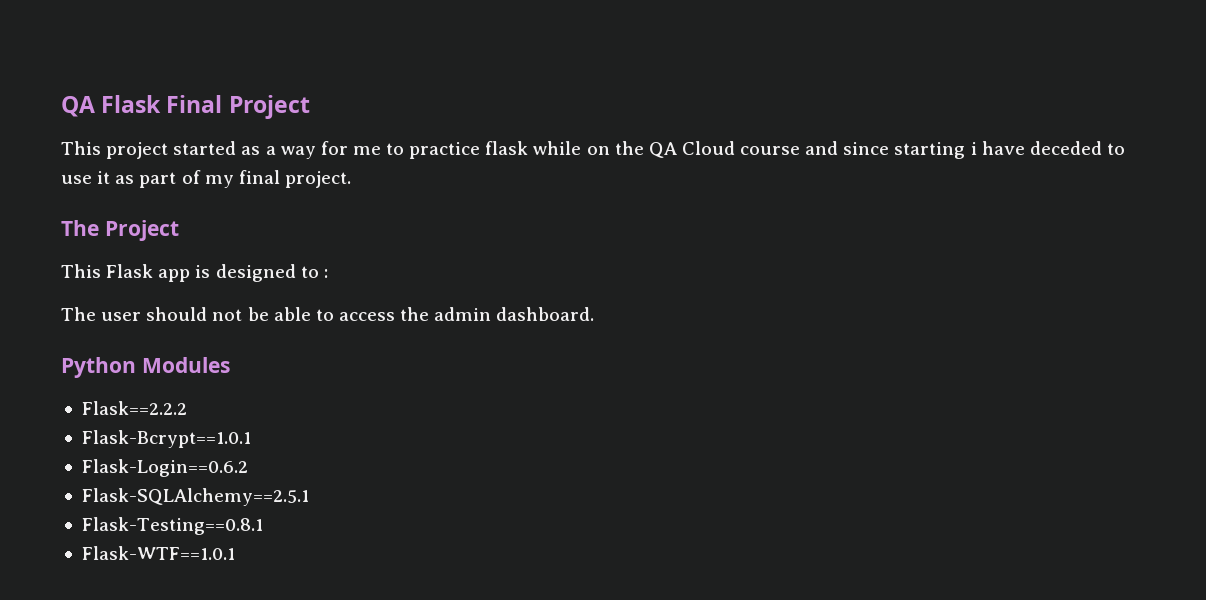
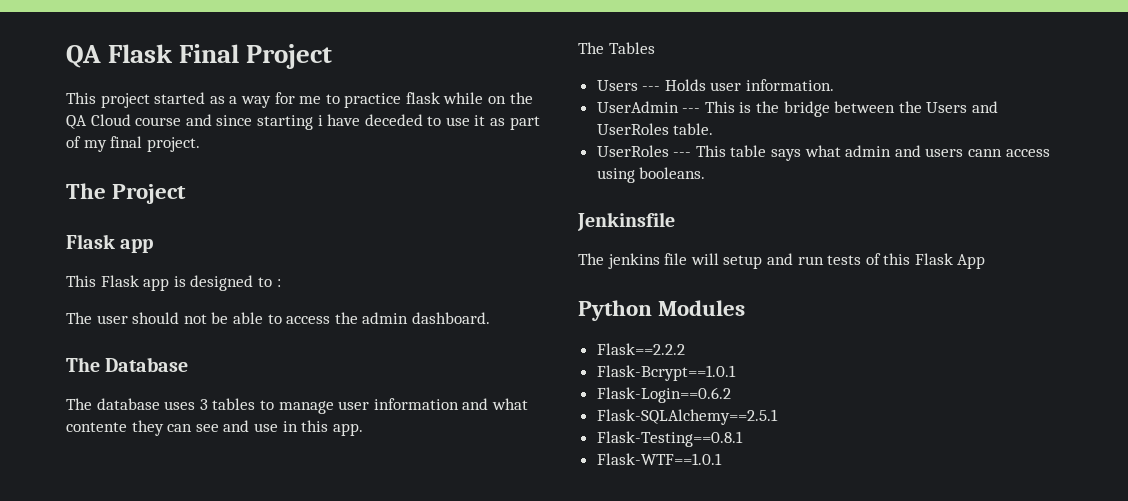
(179, 230) none -> [66,234,154,253] // Flask app
(595, 314) none -> [66,357,189,372] [66,398,528,414] [66,420,363,436] [578,42,655,54] [596,79,835,91] [596,101,999,117] [596,123,714,135] [596,145,1050,161] [596,167,706,183] [577,212,675,231] [578,253,986,269] // The Database // The database uses 3 tables to manage user information and what contente they can see and use in this app. // The Tables // Users --- Holds user information. // UserAdmin --- This is the bridge between the Users and UserRoles table. // UserRoles --- This table says what admin and users cann access using booleans. // Jenkinsfile // The jenkins file will setup and run tests of this Flask App

